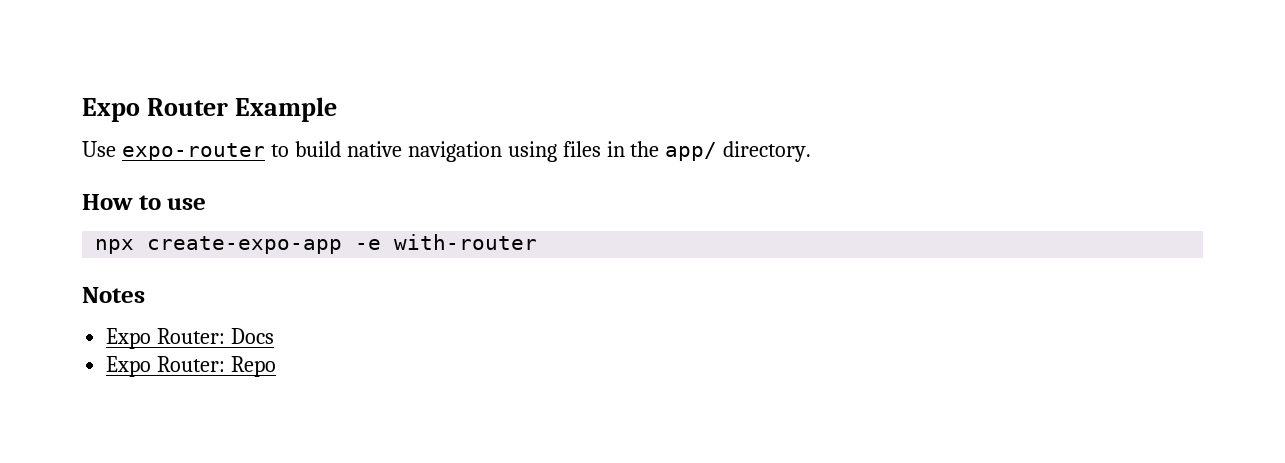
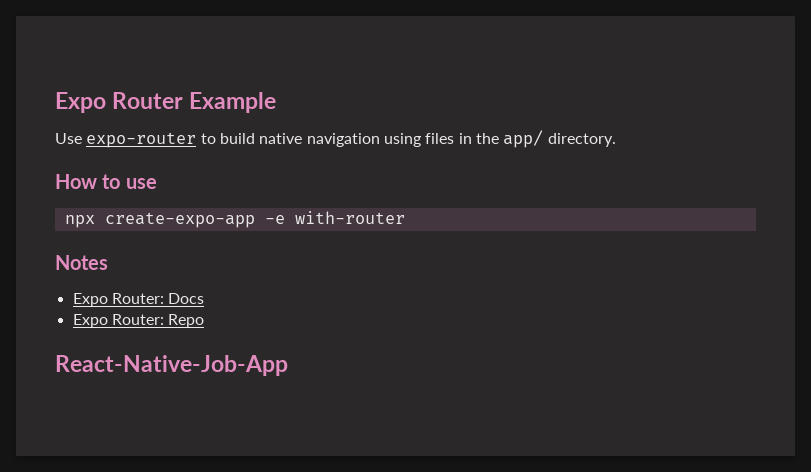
(277, 366) none -> [55,355,288,376] // React-Native-Job-App

